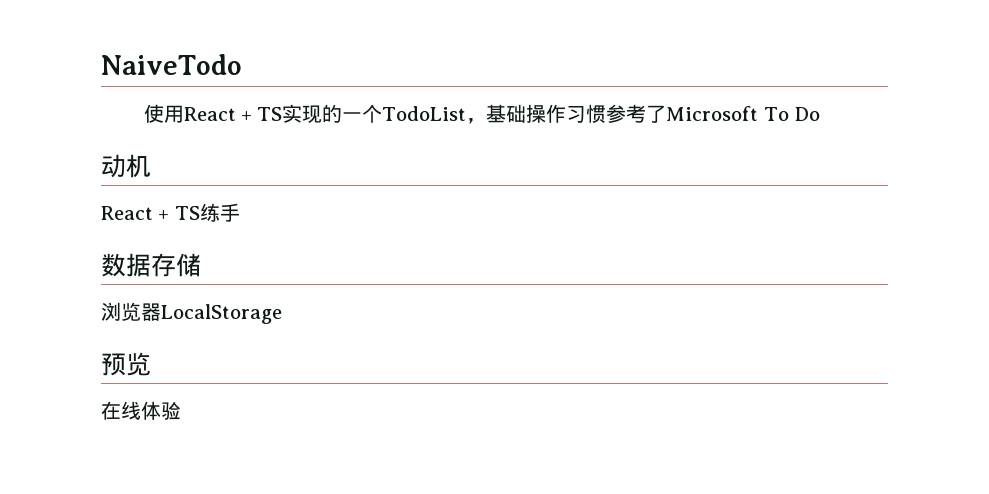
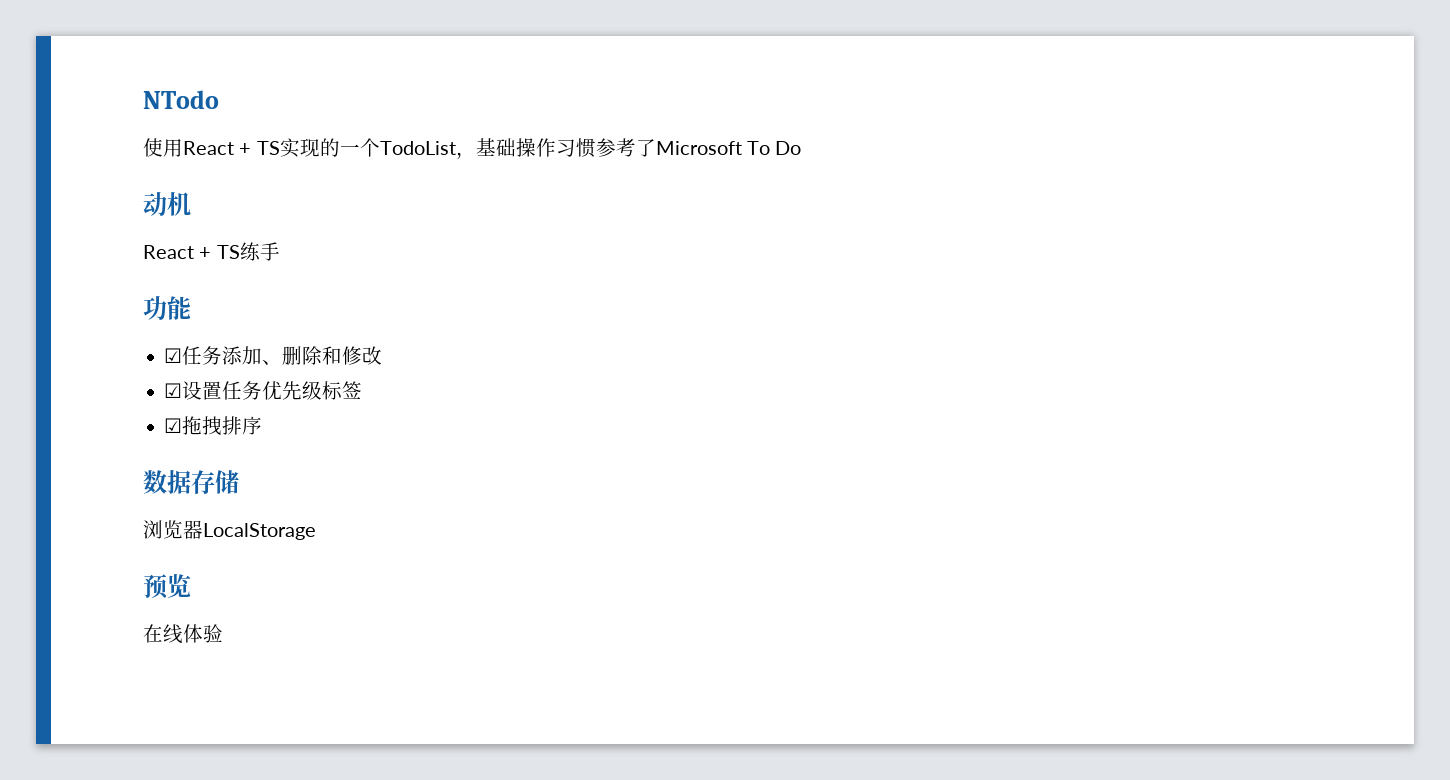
[101,54,242,75] NaiveTodo -> [143,90,219,109] NTodo
(240, 212) none -> [143,296,191,320] [164,346,383,365] [164,381,363,400] [164,416,263,435] // 功能 // ☑任务添加、删除和修改 // ☑设置任务优先级标签 // ☑拖拽排序

